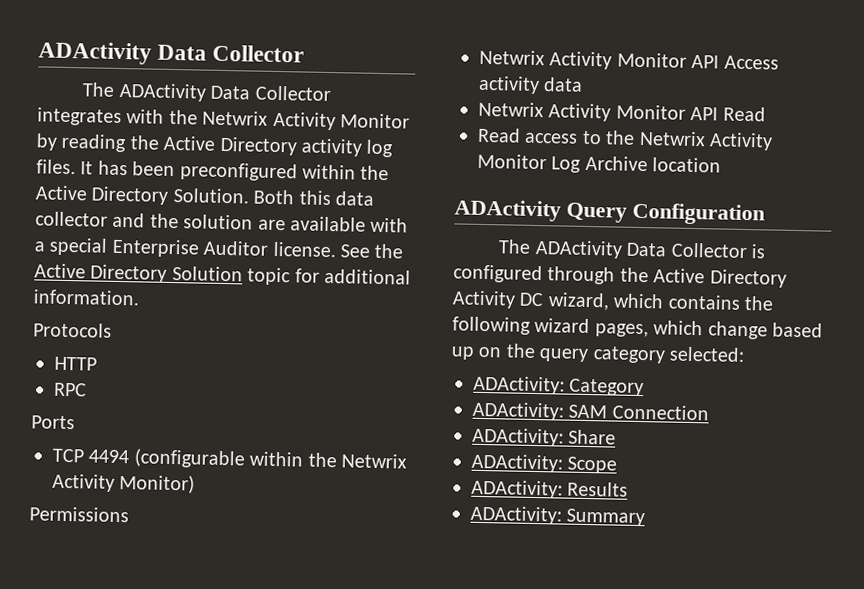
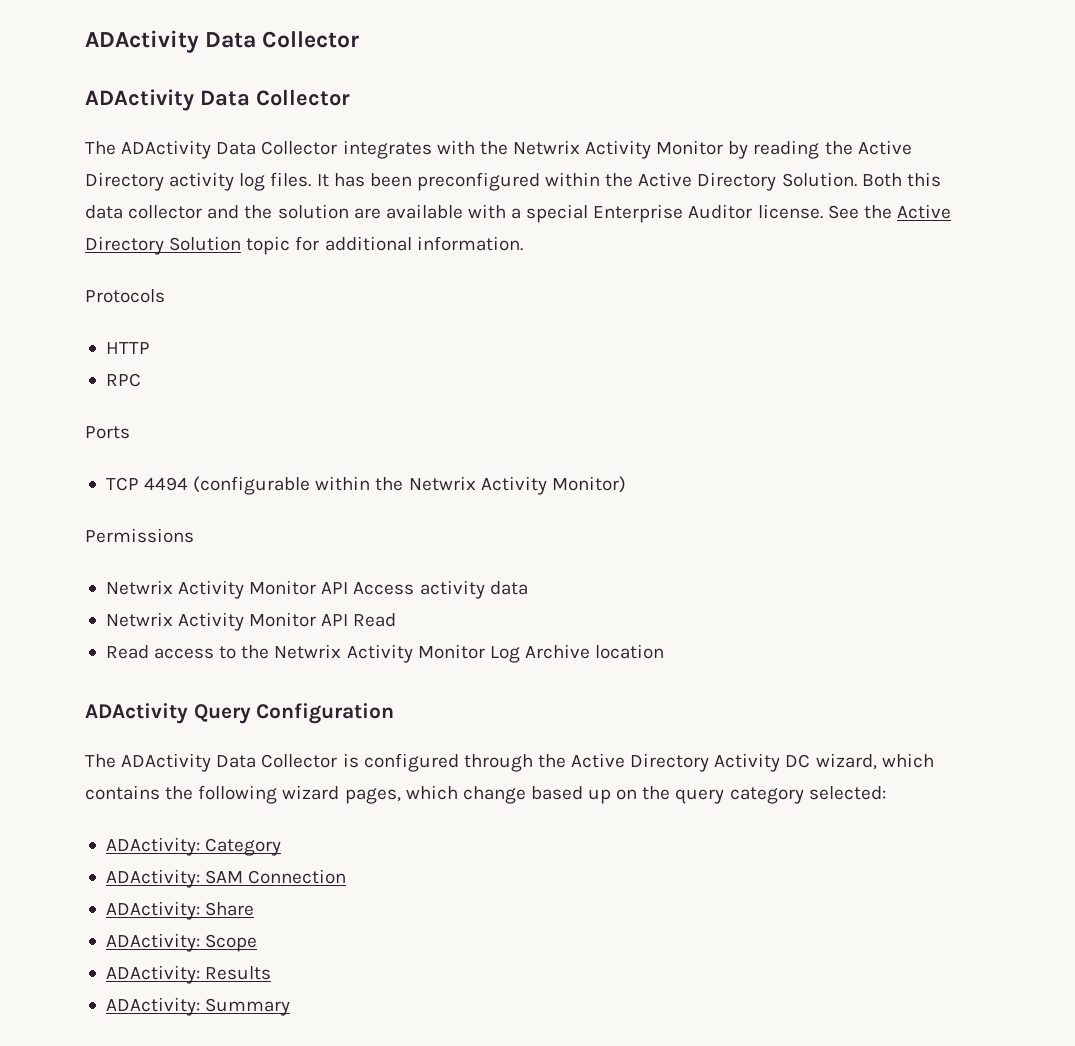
[38,41,305,65] ADActivity Data Collector -> [85,30,360,53] [85,89,350,111] ADActivity Data Collector // ADActivity Data Collector

